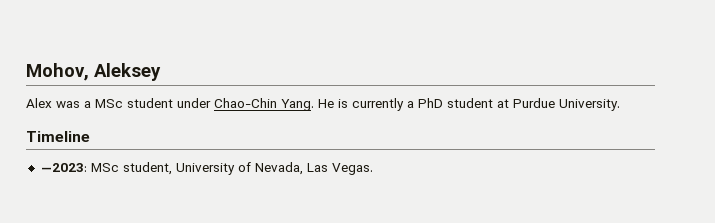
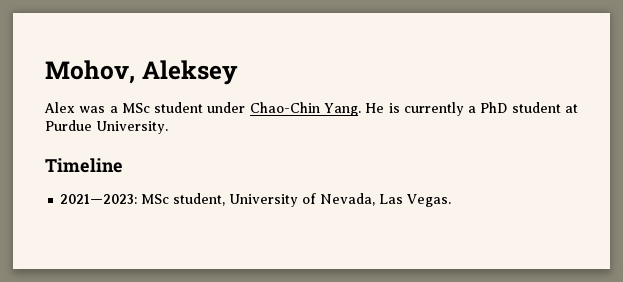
[40,163,87,172] —2023: -> [60,194,138,204] 2021—2023:

